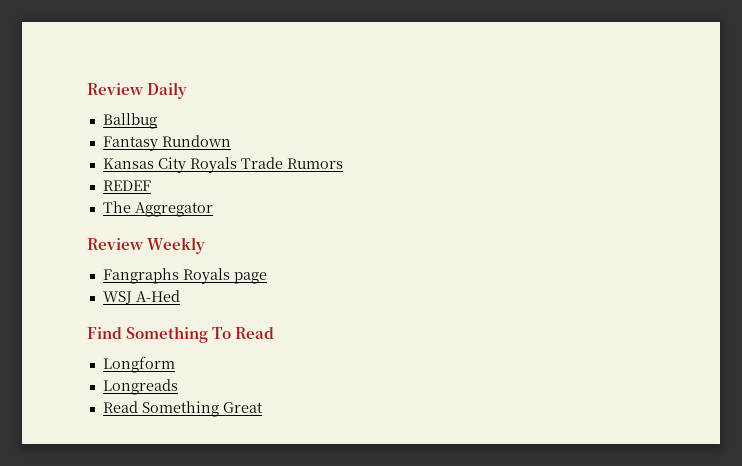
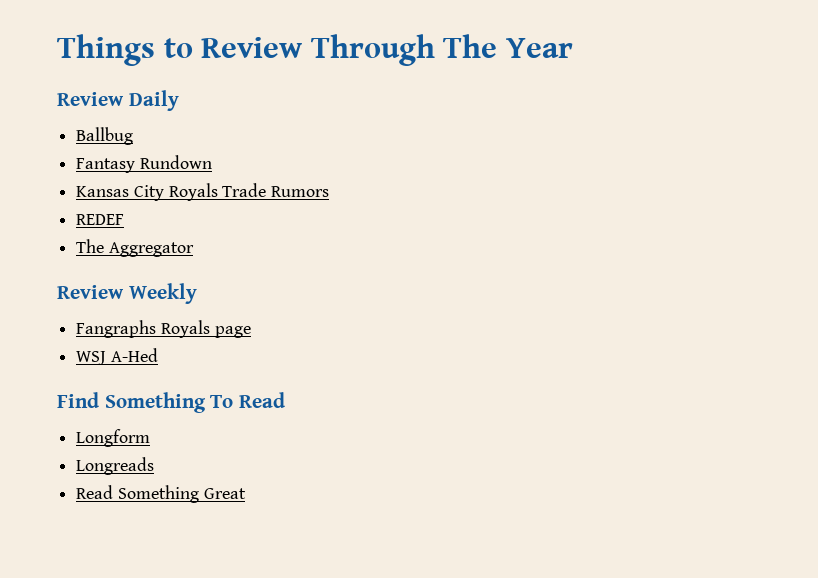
(87, 89) none -> [57,34,573,66] Things to Review Through The Year //

